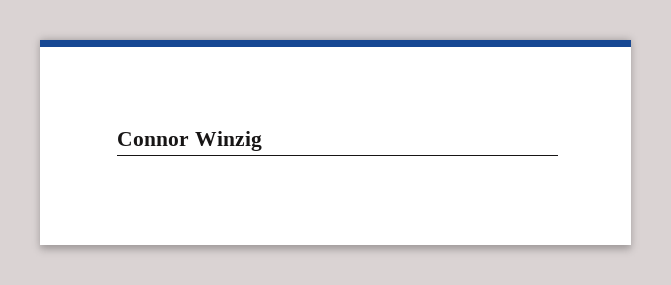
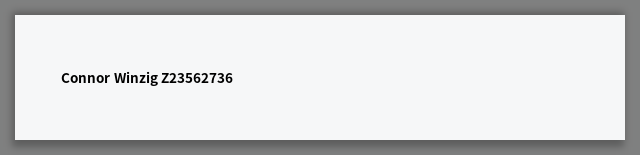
(262, 141) none -> [161,73,234,83] Z23562736

